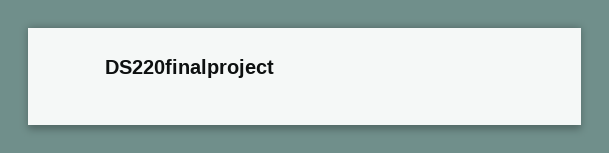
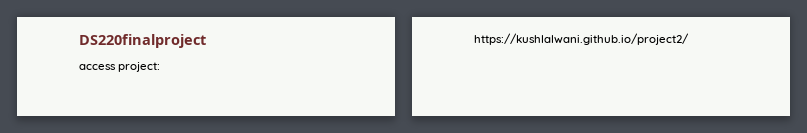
(274, 68) none -> [79,62,161,72] [474,33,689,45] // access project: https://kushlalwani.github.io/project2/

